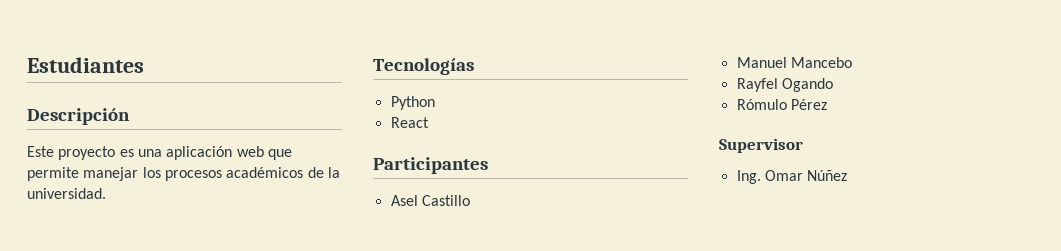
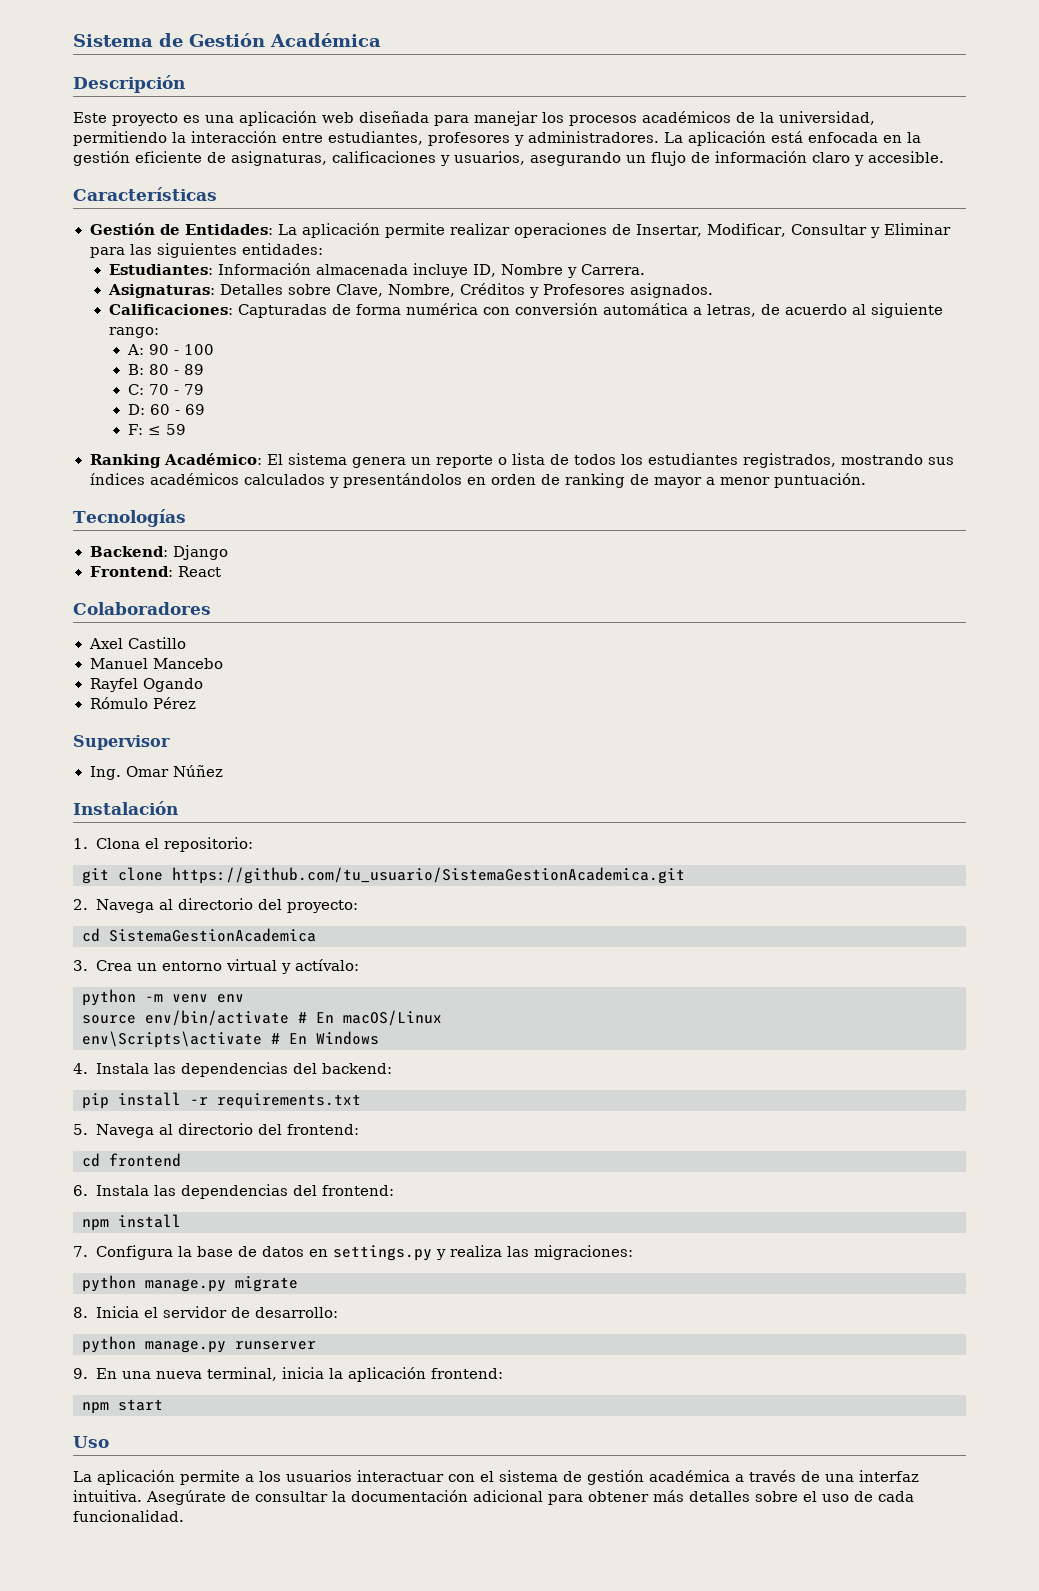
[27,57,144,73] Estudiantes -> [73,33,381,47] Sistema de Gestión Académica
[267,149,292,160] [27,167,79,181] que permite -> [359,111,469,126] diseñada para
[27,188,106,199] [373,58,474,75] [390,96,435,110] universidad. // Tecnologías // Python // -> [779,111,875,125] [73,131,921,146] [73,151,944,166] [73,187,217,201] [89,223,952,238] [89,243,323,258] [108,263,645,278] [107,283,713,298] [108,303,943,318] [108,327,159,338] [126,344,214,355] [127,364,204,375] [127,384,204,395] [127,404,205,415] [127,424,186,435] [89,453,954,468] [89,473,866,488] [73,509,186,527] [89,545,228,560] [89,566,173,577] universidad, permitiendo la interacción entre estudiantes, profesores y administradores. La aplicación está enfocada en la gestión eficiente de asignaturas, calificaciones y usuarios, asegurando un flujo de información claro y accesible. // Características // Gestión de Entidades: La aplicación permite realizar operaciones de Insertar, Modificar, Consultar y Eliminar para las siguientes entidades: // Estudiantes: Información almacenada incluye ID, Nombre y Carrera. // Asignaturas: Detalles sobre Clave, Nombre, Créditos y Profesores asignados. // Calificaciones: Capturadas de forma numérica con conversión automática a letras, de acuerdo al siguiente rango: // A: 90 - 100 // B: 80 - 89 // C: 70 - 79 // D: 60 - 69 // F: ≤ 59 // Ranking Académico: El sistema genera un reporte o lista de todos los estudiantes registrados, mostrando sus índices académicos calculados y presentándolos en orden de ranking de mayor a menor puntuación. // Tecnologías // Backend: Django // Frontend:
[373,157,488,174] [390,195,418,206] Participantes // Asel -> [73,602,211,615] [88,638,123,649] Colaboradores // Axel
(848, 175) none -> [73,801,178,815] [73,837,253,852] [82,867,685,884] [73,898,358,913] [82,928,316,942] [73,959,359,974] [82,989,244,1006] [82,1010,442,1026] [82,1031,379,1048] [73,1062,392,1077] [82,1092,361,1109] [73,1123,359,1138] [82,1153,181,1167] [73,1184,394,1199] [82,1214,181,1231] [73,1245,633,1261] [82,1275,298,1292] [73,1306,338,1318] [82,1336,316,1353] [73,1367,503,1382] [82,1399,163,1414] [73,1436,109,1448] [73,1470,919,1485] [73,1490,914,1505] [73,1510,184,1522] // Instalación // 1. Clona el repositorio: // git clone https://github.com/tu_usuario/SistemaGestionAcademica.git // 2. Navega al directorio del proyecto: // cd SistemaGestionAcademica // 3. Crea un entorno virtual y actívalo: // python -m venv env // source env/bin/activate # En macOS/Linux // env\Scripts\activate # En Windows // 4. Instala las dependencias del backend: // pip install -r requirements.txt // 5. Navega al directorio del frontend: // cd frontend // 6. Instala las dependencias del frontend: // npm install // 7. Configura la base de datos en settings.py y realiza las migraciones: // python manage.py migrate // 8. Inicia el servidor de desarrollo: // python manage.py runserver // 9. En una nueva terminal, inicia la aplicación frontend: // npm start // Uso // La aplicación permite a los usuarios interactuar con el sistema de gestión académica a través de una interfaz intuitiva. Asegúrate de consultar la documentación adicional para obtener más detalles sobre el uso de cada funcionalidad.

